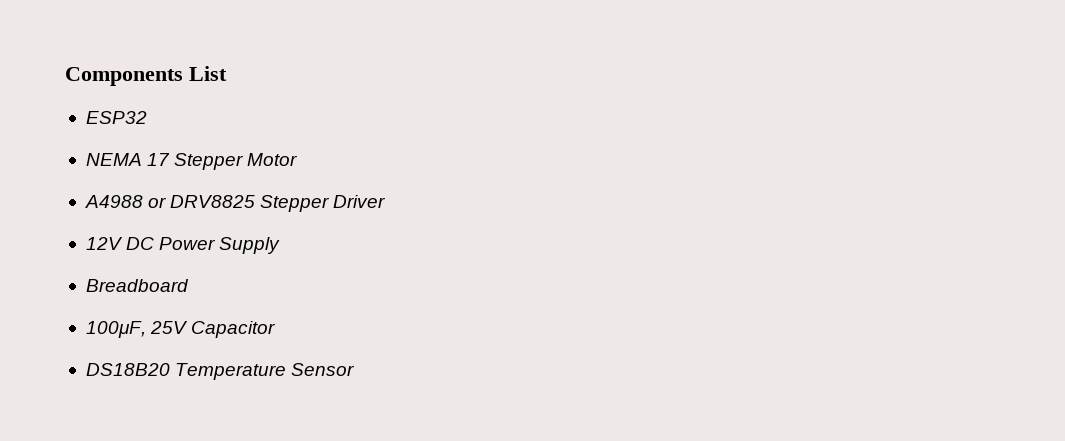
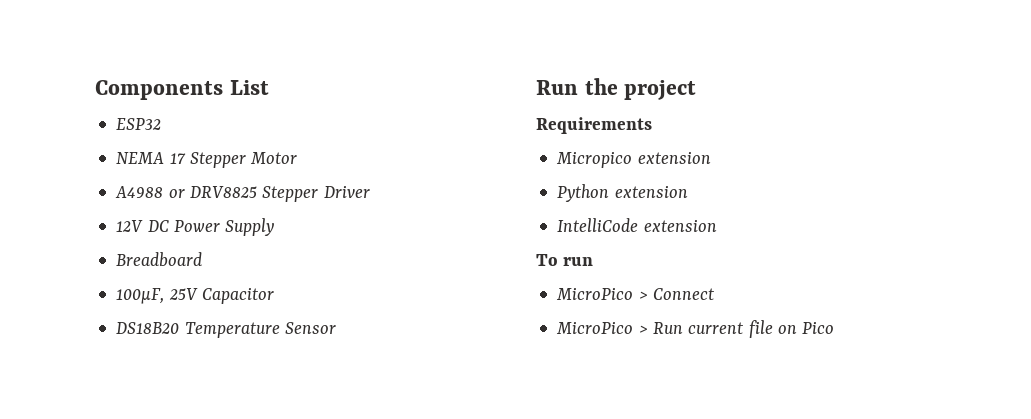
(355, 369) none -> [536,78,697,100] [536,117,652,134] [556,152,711,168] [557,184,688,202] [557,218,717,232] [536,254,594,266] [556,288,714,300] [556,320,835,338] // Run the project // Requirements // Micropico extension // Python extension // IntelliCode extension // To run // MicroPico > Connect // MicroPico > Run current file on Pico

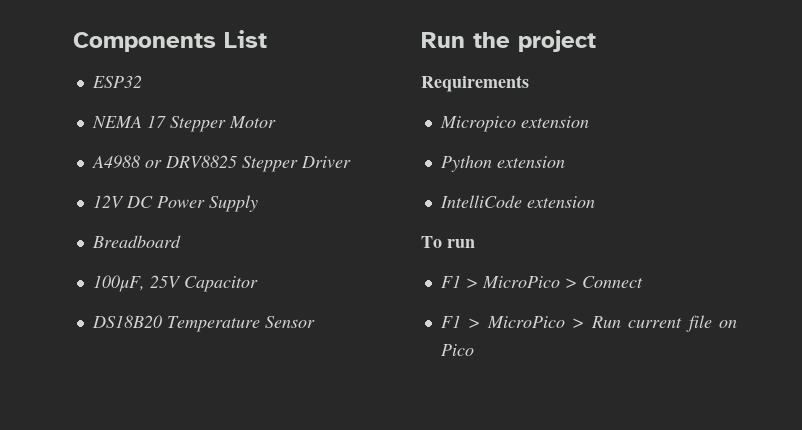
(594, 261) none -> [440,275,478,288] F1 >
(714, 294) none -> [440,315,481,328] F1 >

